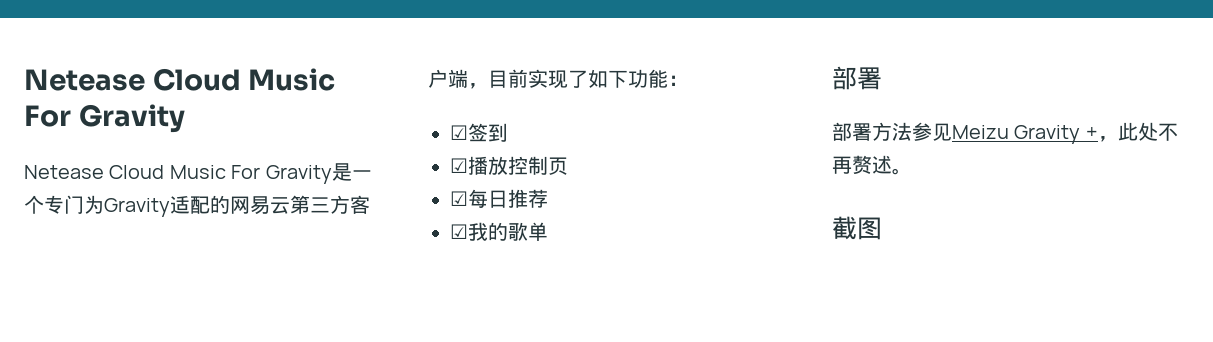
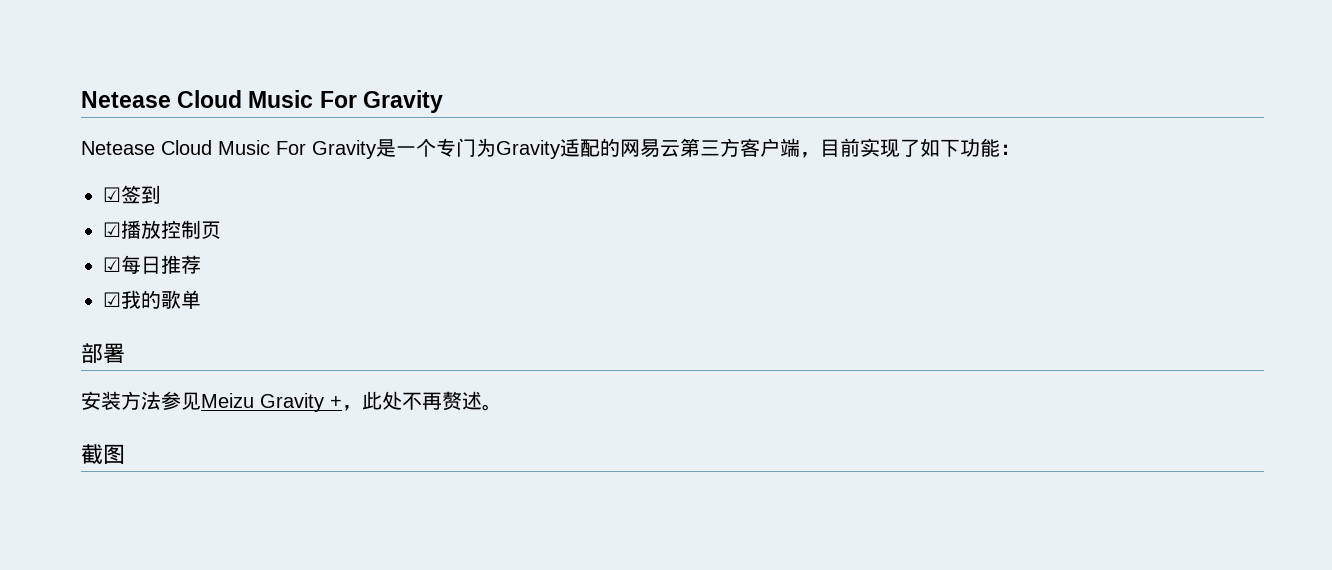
[832,122,872,141] 部署 -> [81,391,121,410] 安装

